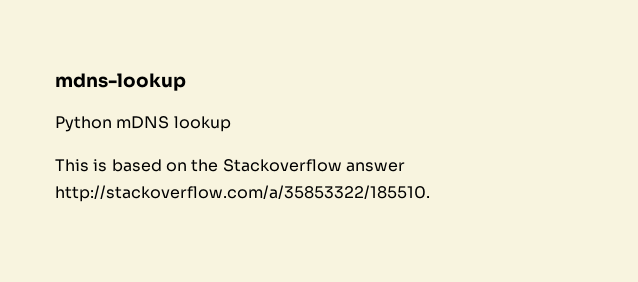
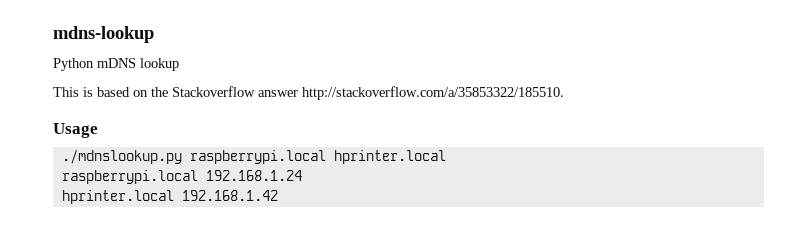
(430, 193) none -> [53,123,98,138] [61,150,446,164] [61,170,302,184] [61,190,278,204] // Usage // ./mdnslookup.py raspberrypi.local hprinter.local // raspberrypi.local 192.168.1.24 // hprinter.local 192.168.1.42

